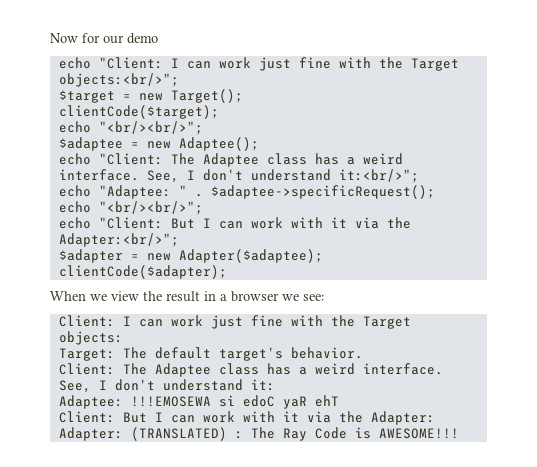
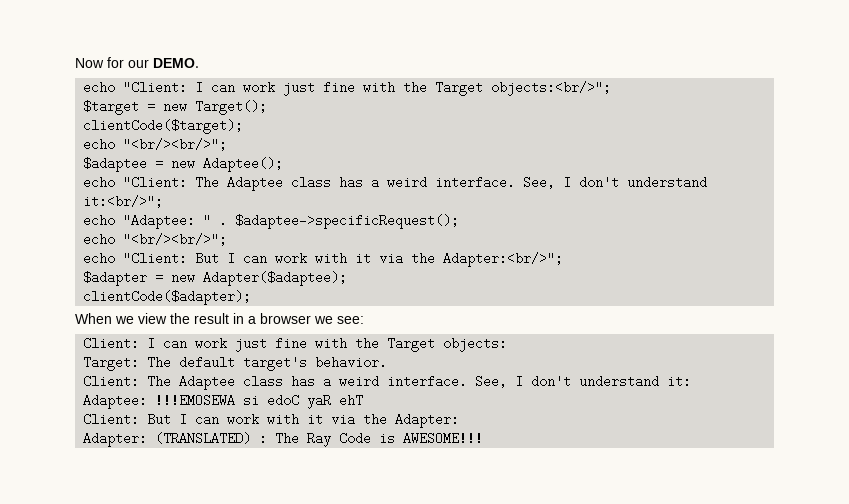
[127,33,158,44] demo -> [153,58,199,68] DEMO.

